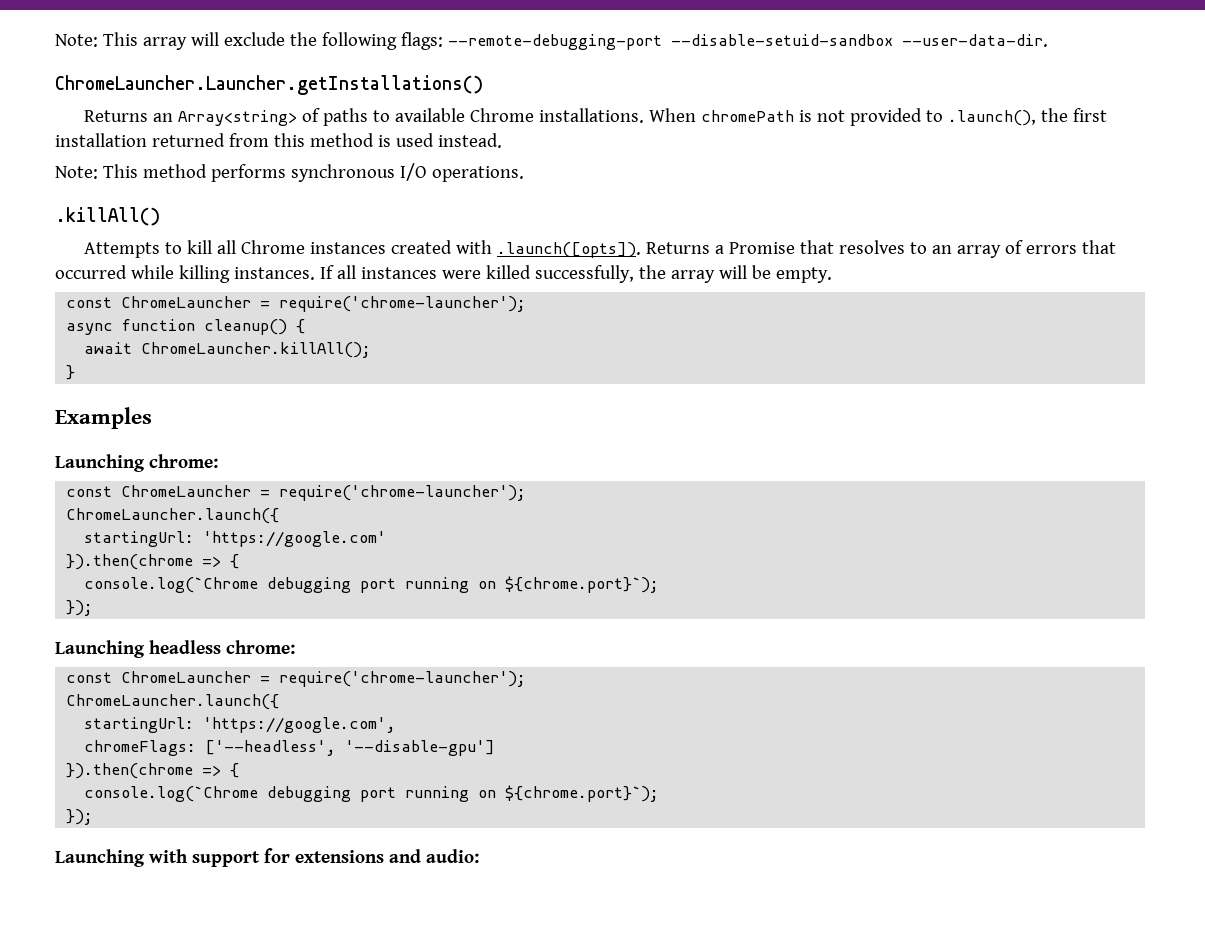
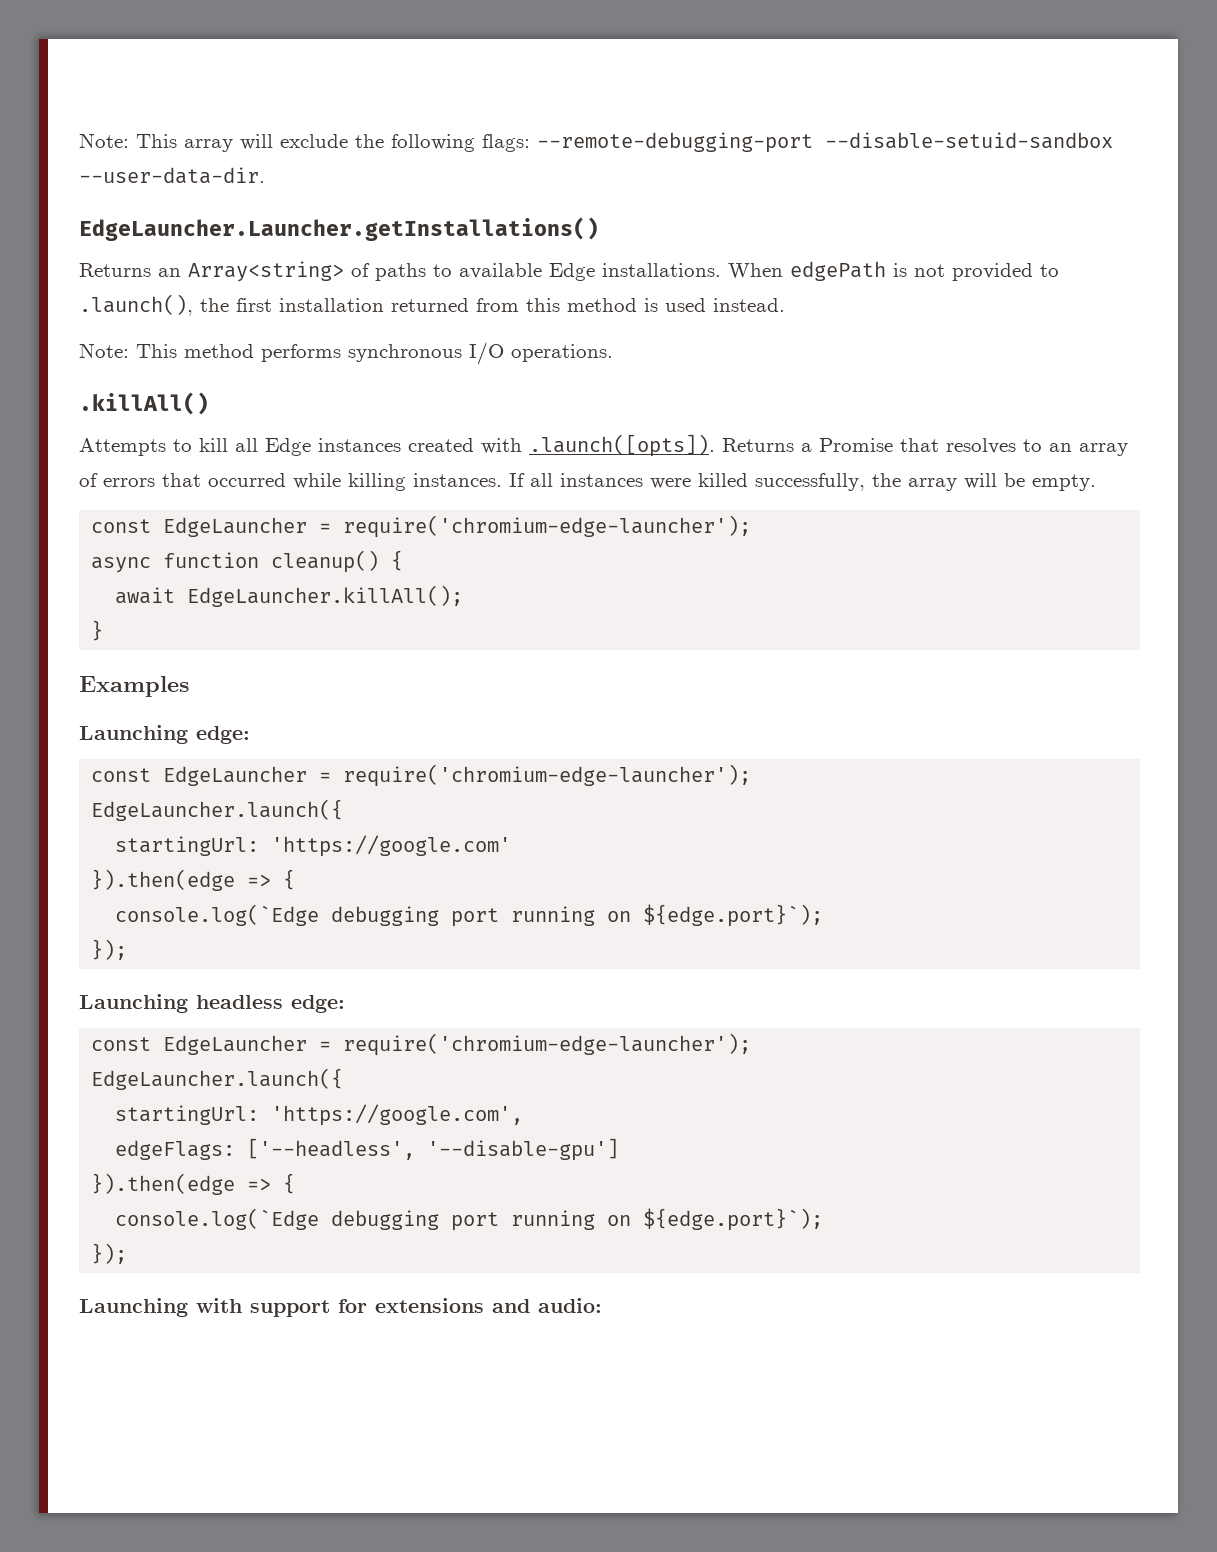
[55,75,483,95] ChromeLauncher.Launcher.getInstallations() -> [79,217,599,241] EdgeLauncher.Launcher.getInstallations()
[470,108,535,122] Chrome -> [549,263,595,281] Edge
[701,110,795,122] chromePath -> [790,261,886,281] edgePath
[241,240,306,254] Chrome -> [265,438,311,456] Edge
[121,296,527,312] ChromeLauncher = require('chrome-launcher'); -> [163,515,752,538] EdgeLauncher = require('chromium-edge-launcher');
[141,342,372,358] ChromeLauncher.killAll(); -> [187,585,464,607] EdgeLauncher.killAll();
[149,454,218,468] [66,485,527,501] [66,508,280,524] chrome: // const ChromeLauncher = require('chrome-launcher'); // ChromeLauncher.launch({ -> [196,726,250,744] [91,764,752,787] [91,799,344,821] edge: // const EdgeLauncher = require('chromium-edge-launcher'); // EdgeLauncher.launch({
[66,554,240,570] [84,576,660,593] }).then(chrome => { // console.log(`Chrome debugging port running on ${chrome.port}`); -> [91,869,296,891] [115,904,824,927] }).then(edge => { // console.log(`Edge debugging port running on ${edge.port}`);
[226,640,295,654] [66,671,527,687] [66,694,280,710] chrome: // const ChromeLauncher = require('chrome-launcher'); // ChromeLauncher.launch({ -> [291,995,345,1013] [91,1033,752,1056] [91,1068,344,1090] edge: // const EdgeLauncher = require('chromium-edge-launcher'); // EdgeLauncher.launch({
[84,740,197,756] chromeFlags: -> [115,1140,236,1160] edgeFlags:
[66,763,240,779] [84,785,660,802] }).then(chrome => { // console.log(`Chrome debugging port running on ${chrome.port}`); -> [91,1173,296,1195] [115,1208,824,1231] }).then(edge => { // console.log(`Edge debugging port running on ${edge.port}`);

